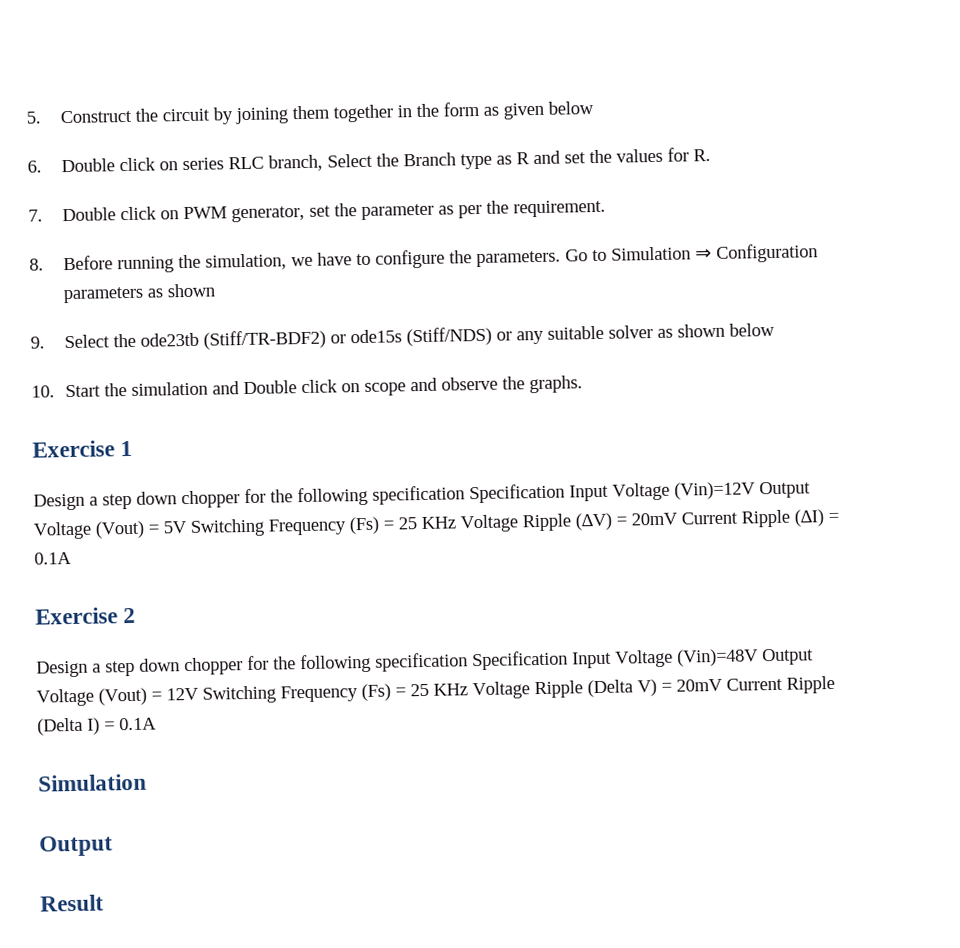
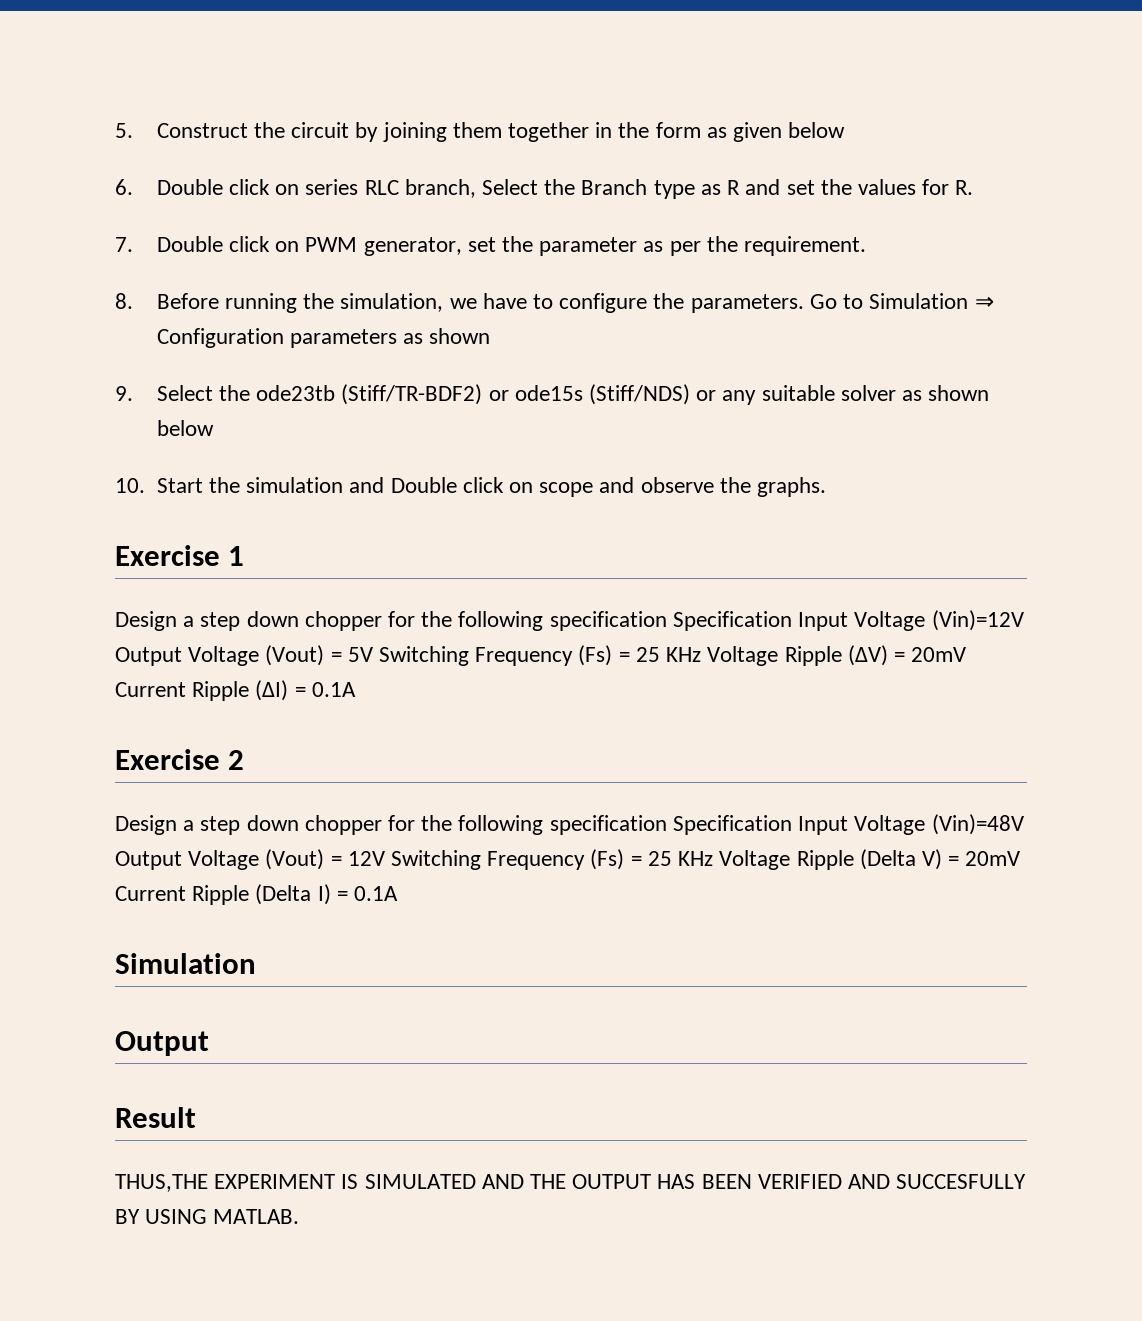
(104, 903) none -> [115,1174,1027,1192] [115,1209,300,1224] // THUS,THE EXPERIMENT IS SIMULATED AND THE OUTPUT HAS BEEN VERIFIED AND SUCCESFULLY BY USING MATLAB.

